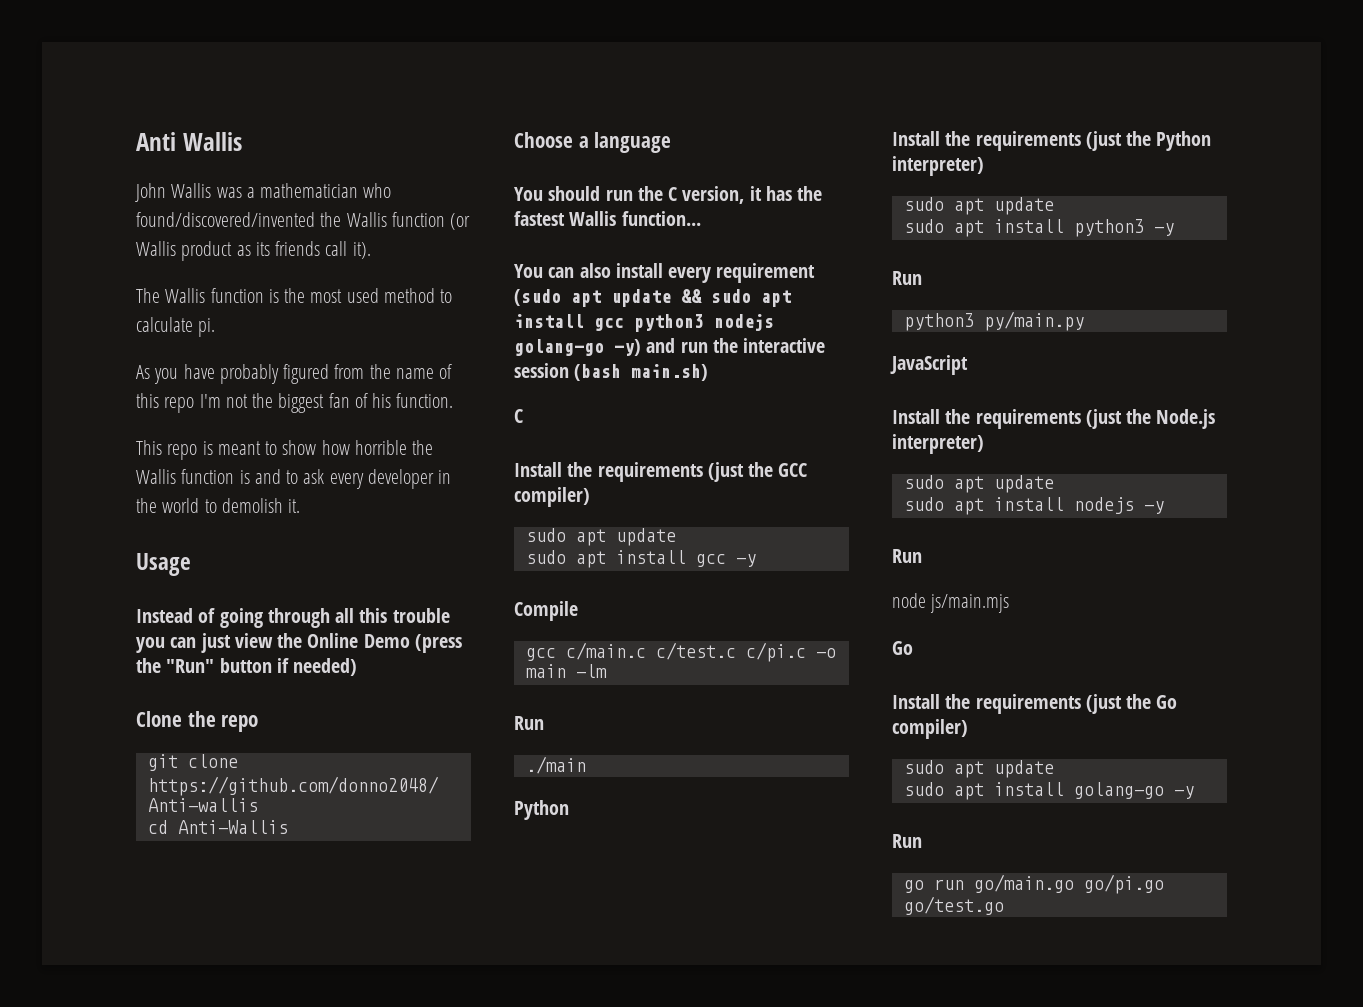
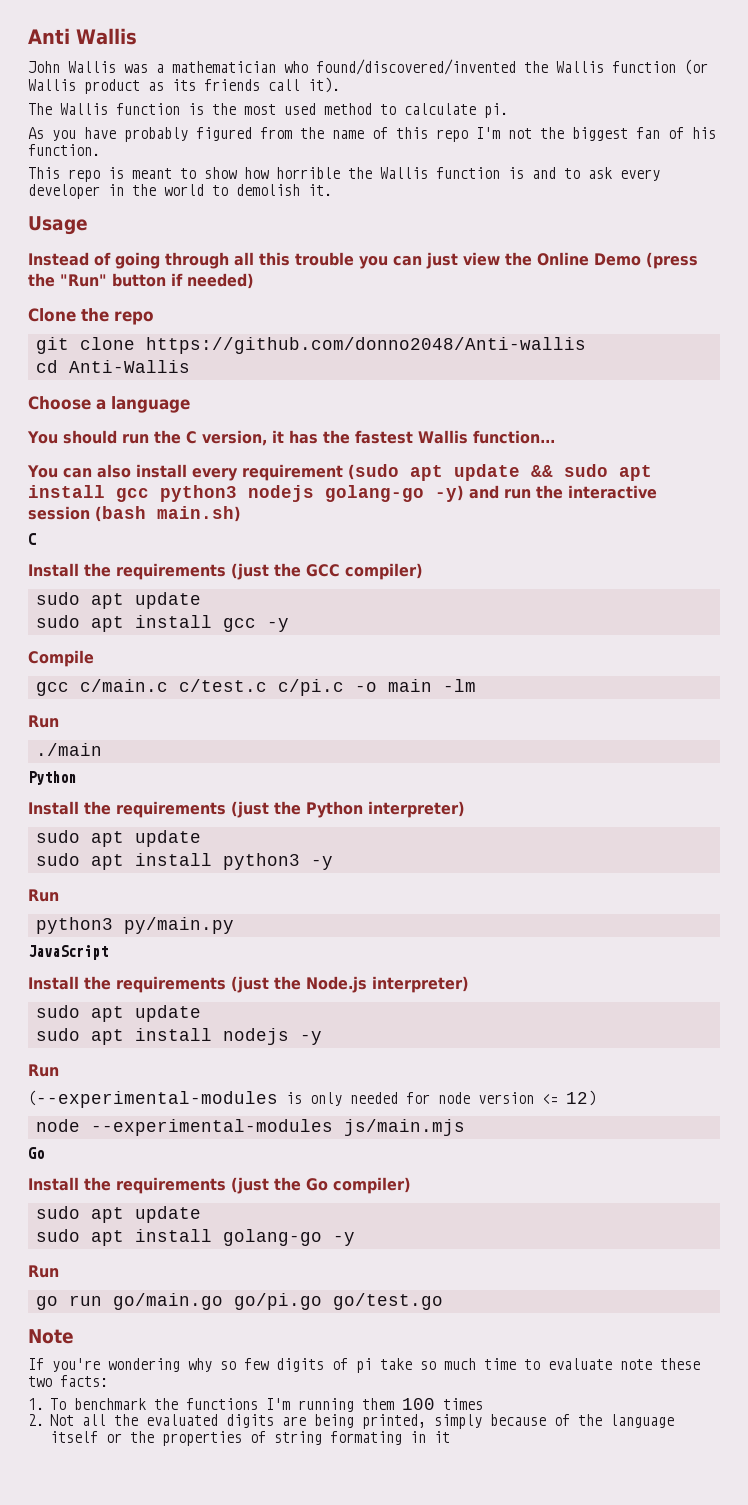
[892,593,926,608] node -> [28,1090,596,1108] [35,1119,333,1136] (--experimental-modules is only needed for node version <= 12) // node --experimental-modules
(1004, 905) none -> [28,1329,74,1344] [28,1358,700,1373] [28,1375,108,1387] [28,1398,484,1412] [28,1414,675,1429] [50,1431,451,1446] // Note // If you're wondering why so few digits of pi take so much time to evaluate note these two facts: // 1. To benchmark the functions I'm running them 100 times // 2. Not all the evaluated digits are being printed, simply because of the language itself or the properties of string formating in it

